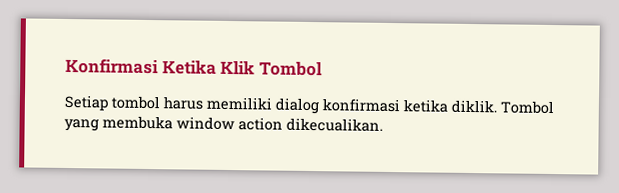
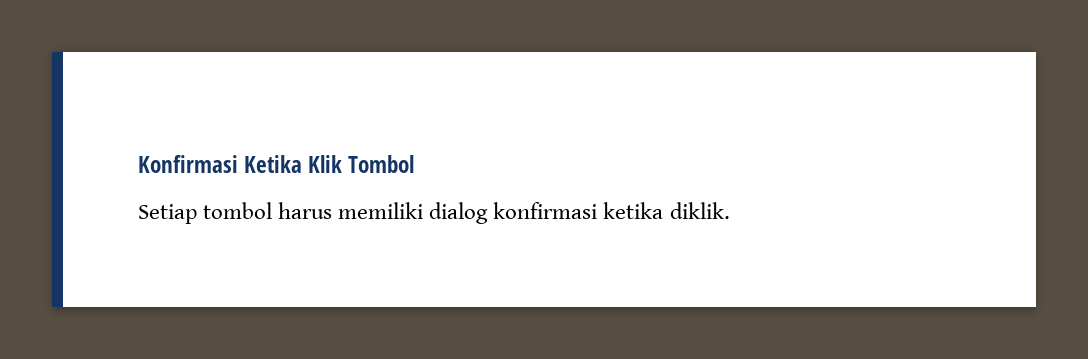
[500,100,554,115] [64,115,383,132] Tombol yang membuka window action dikecualikan. -> (730, 210) none

